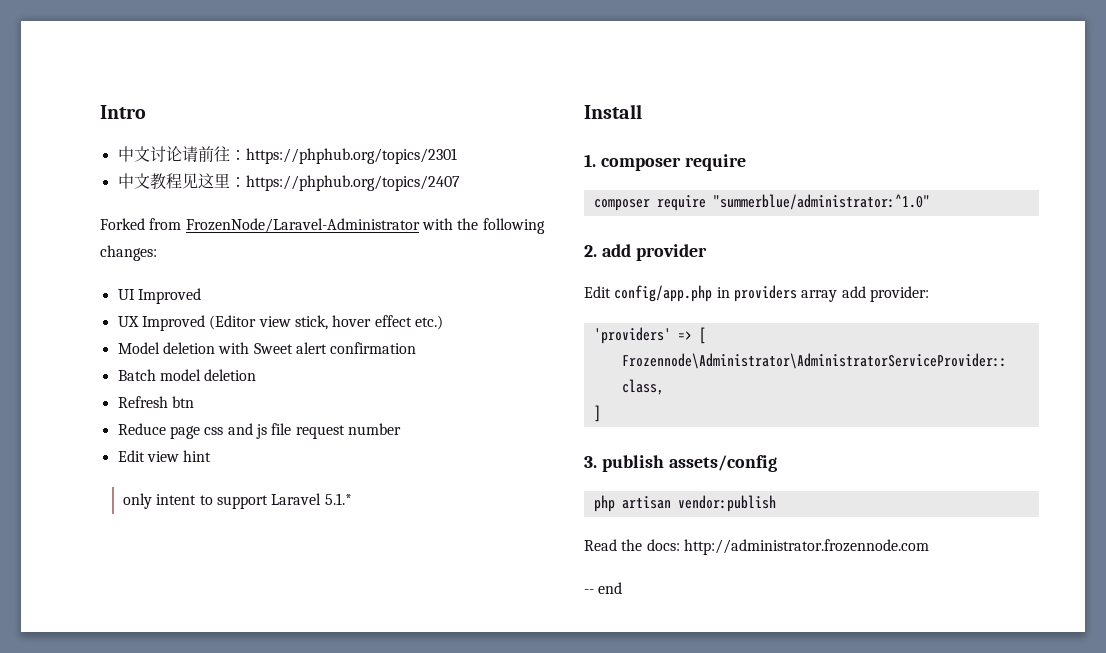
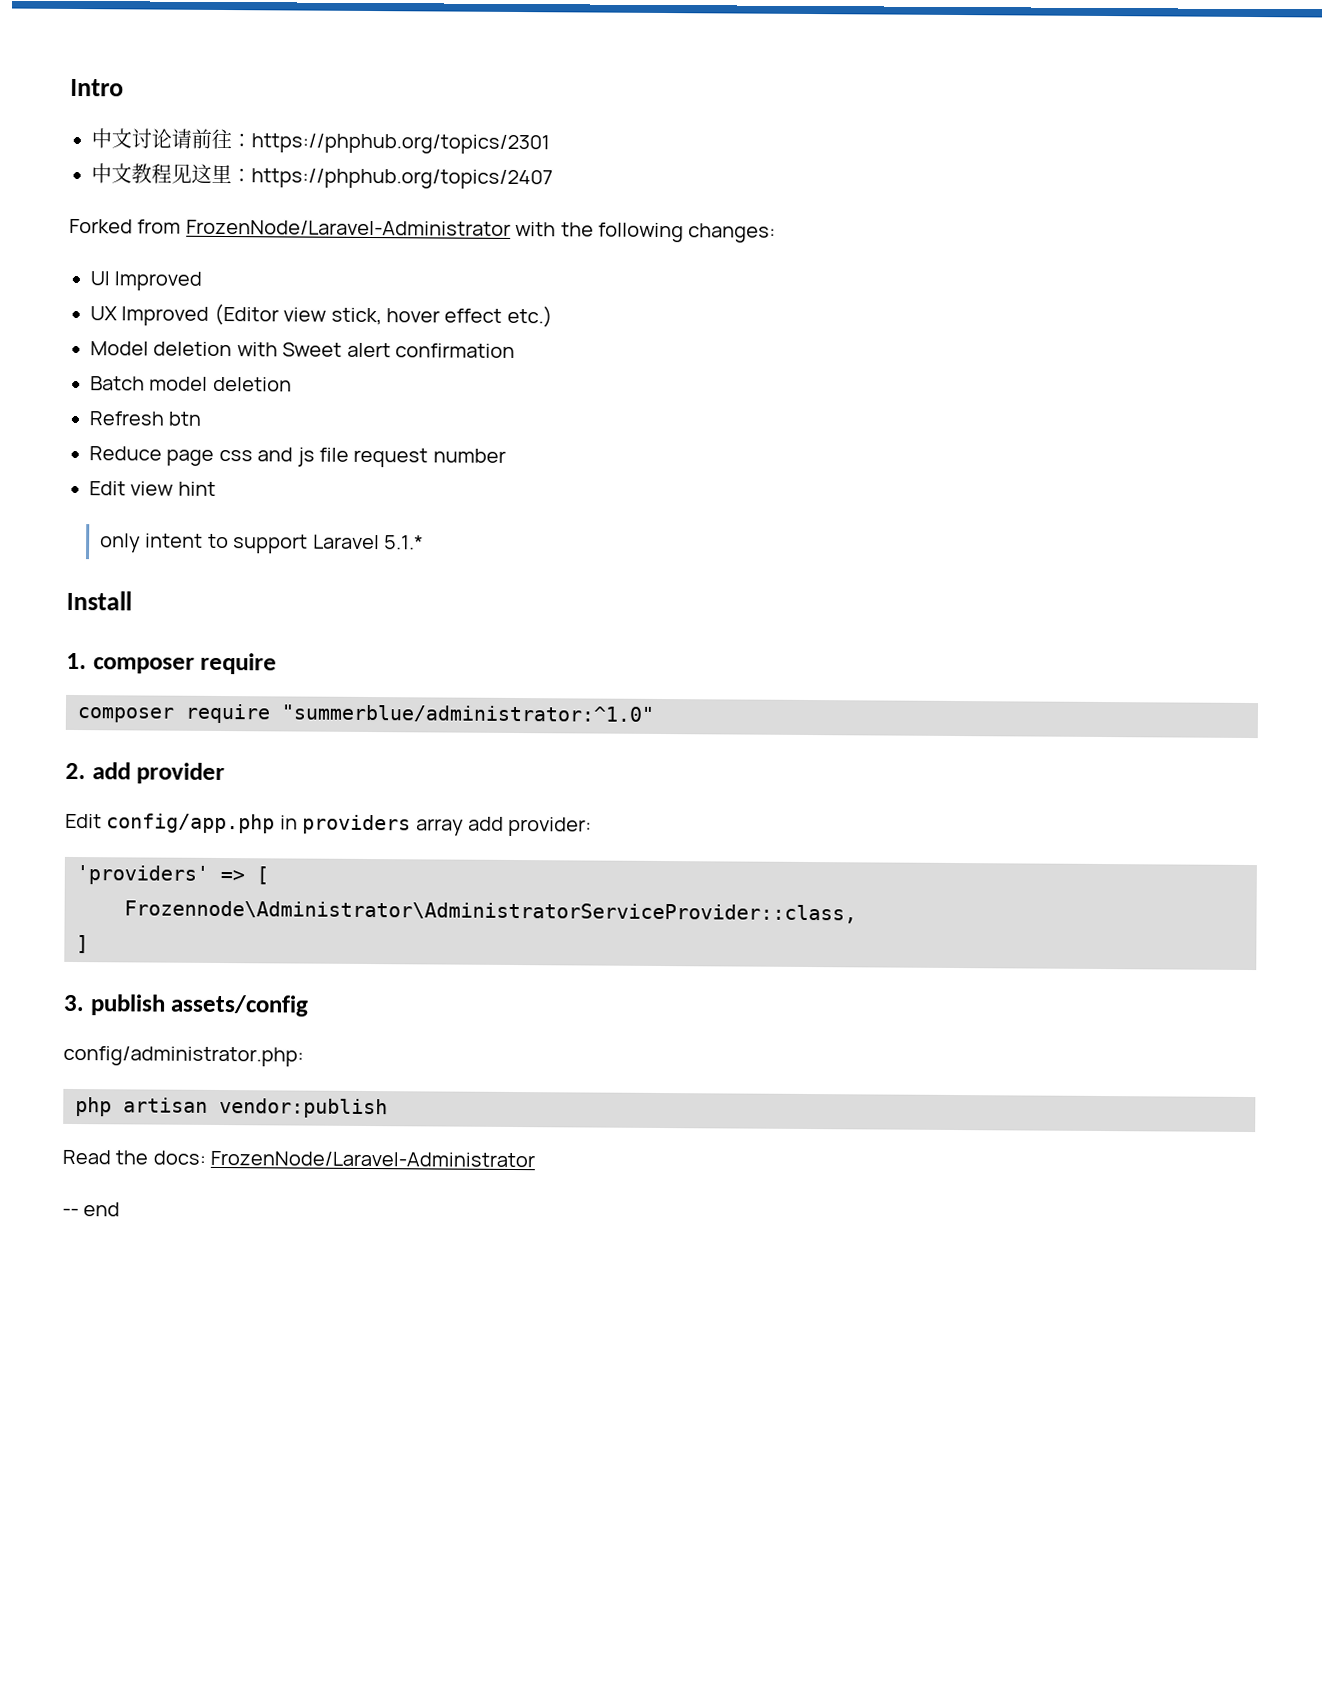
(777, 463) none -> [63,1045,304,1067] // config/administrator.php:
[683,539,929,555] http://administrator.frozennode.com -> [210,1150,536,1168] FrozenNode/Laravel-Administrator

